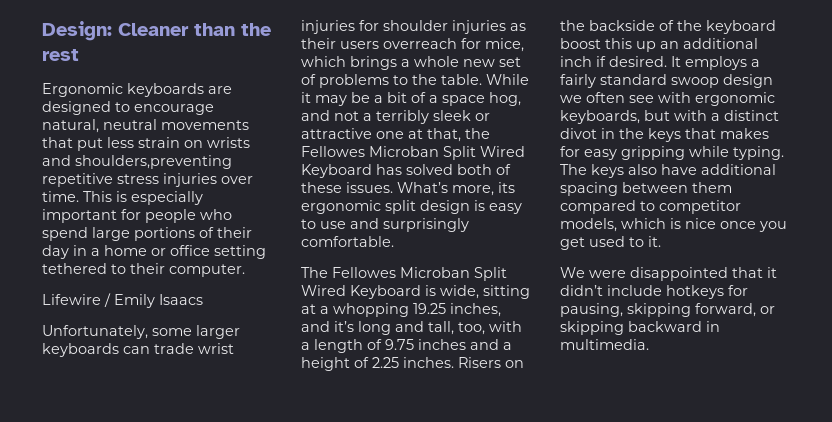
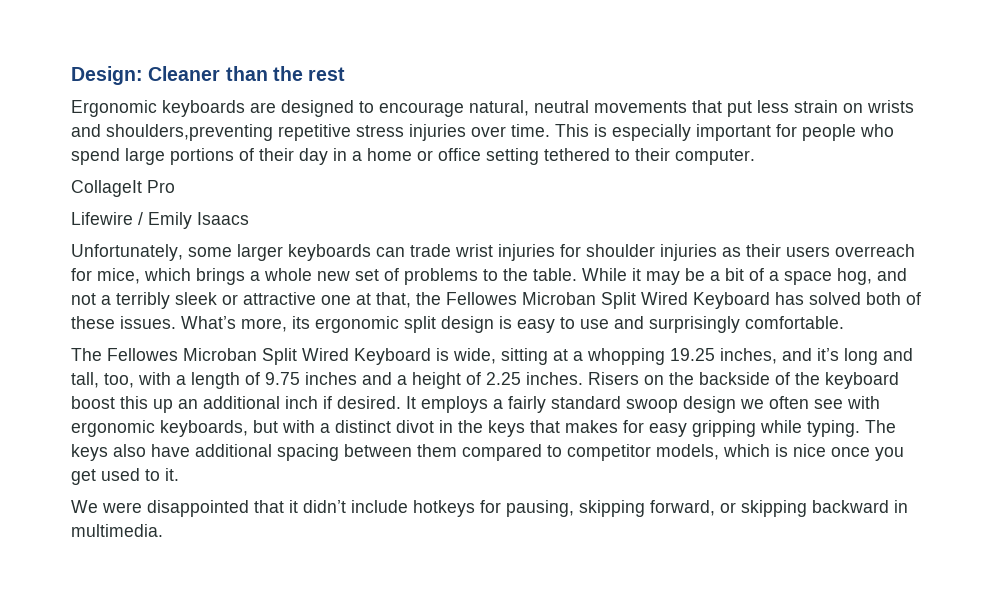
(245, 270) none -> [71,180,175,197] // CollageIt Pro

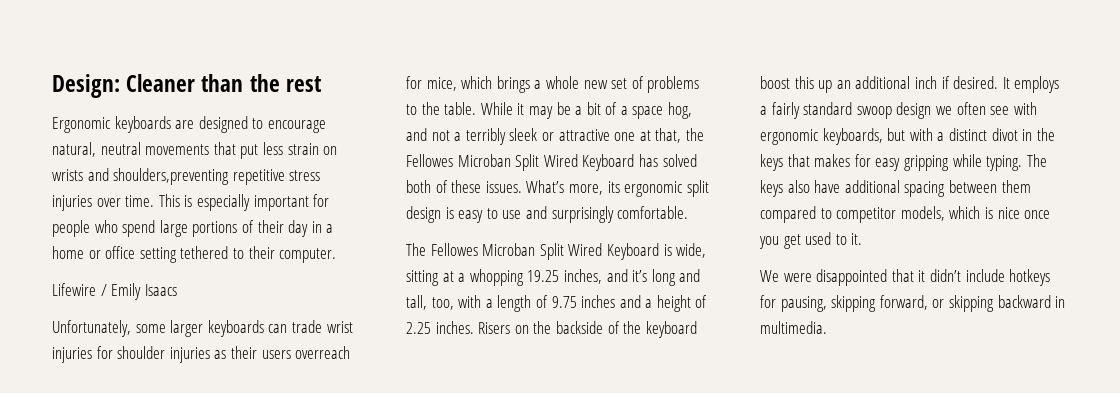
[71,180,175,197] // CollageIt Pro -> (337, 255) none

